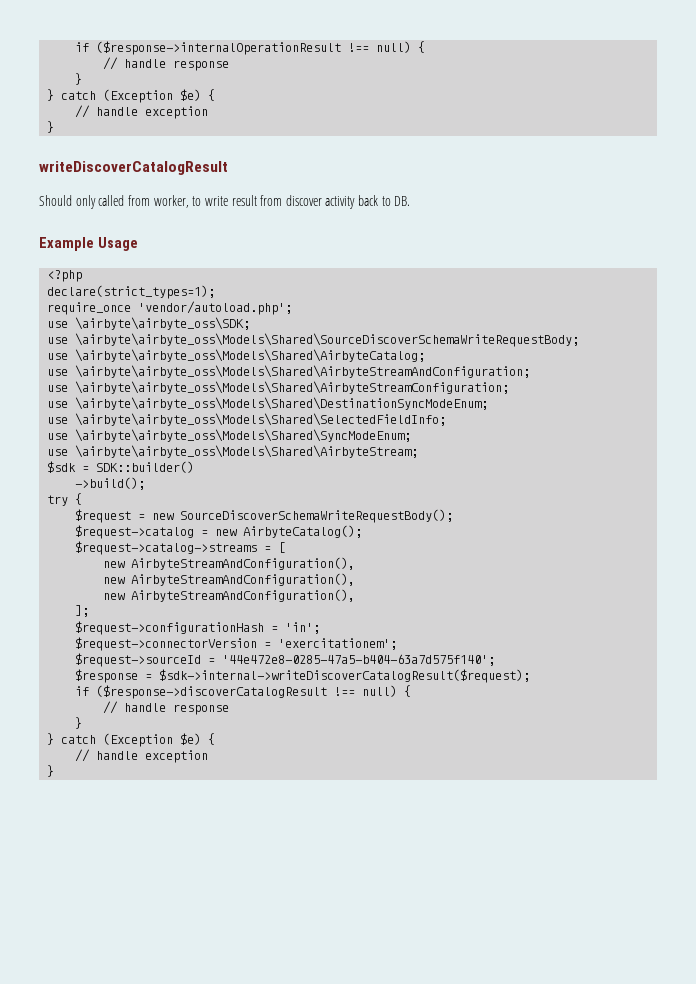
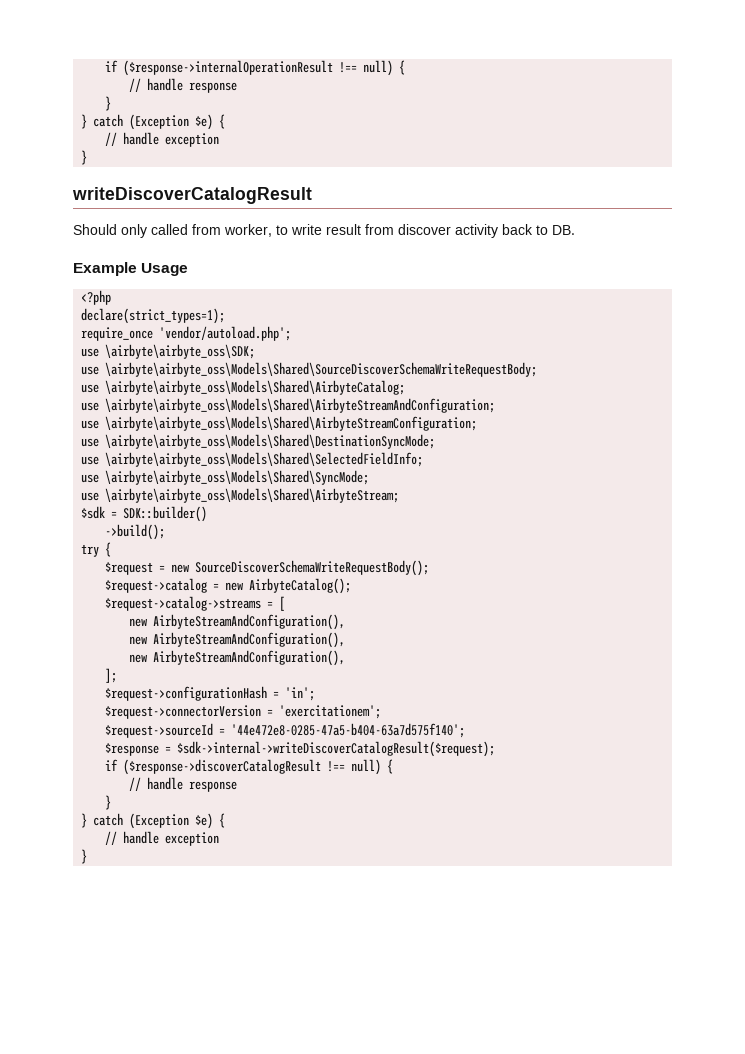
[75,397,489,410] \airbyte\airbyte_oss\Models\Shared\DestinationSyncModeEnum; -> [105,434,436,449] \airbyte\airbyte_oss\Models\Shared\DestinationSyncMode;
[75,429,412,442] \airbyte\airbyte_oss\Models\Shared\SyncModeEnum; -> [105,470,370,485] \airbyte\airbyte_oss\Models\Shared\SyncMode;

